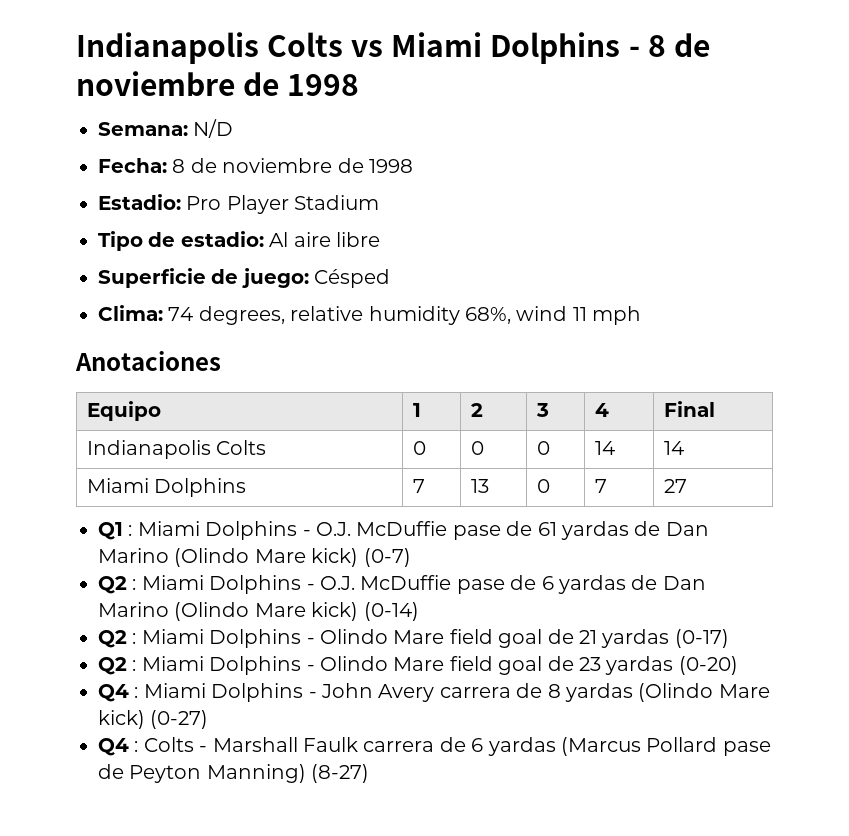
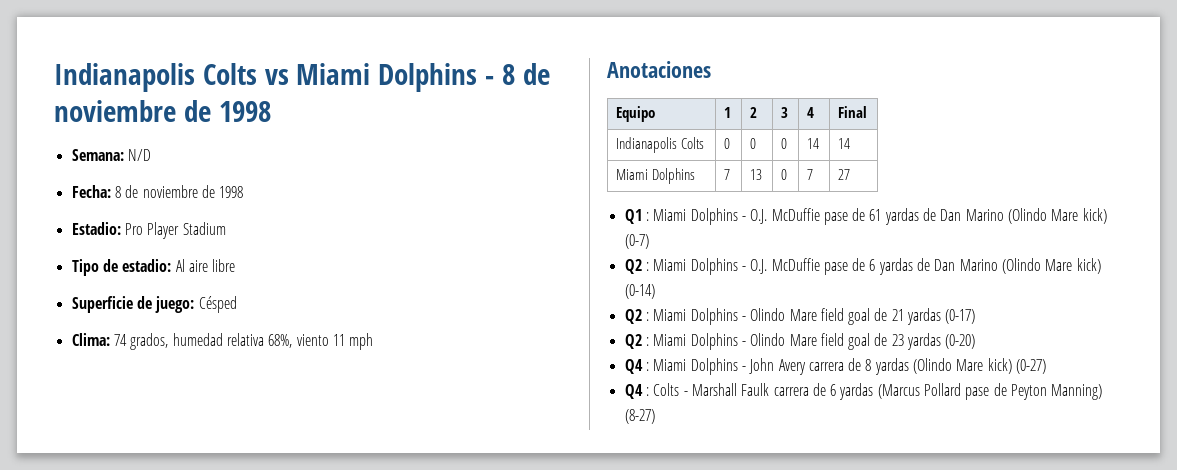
[198,306,568,325] degrees, relative humidity 68%, wind -> [130,333,329,350] grados, humedad relativa 68%, viento

